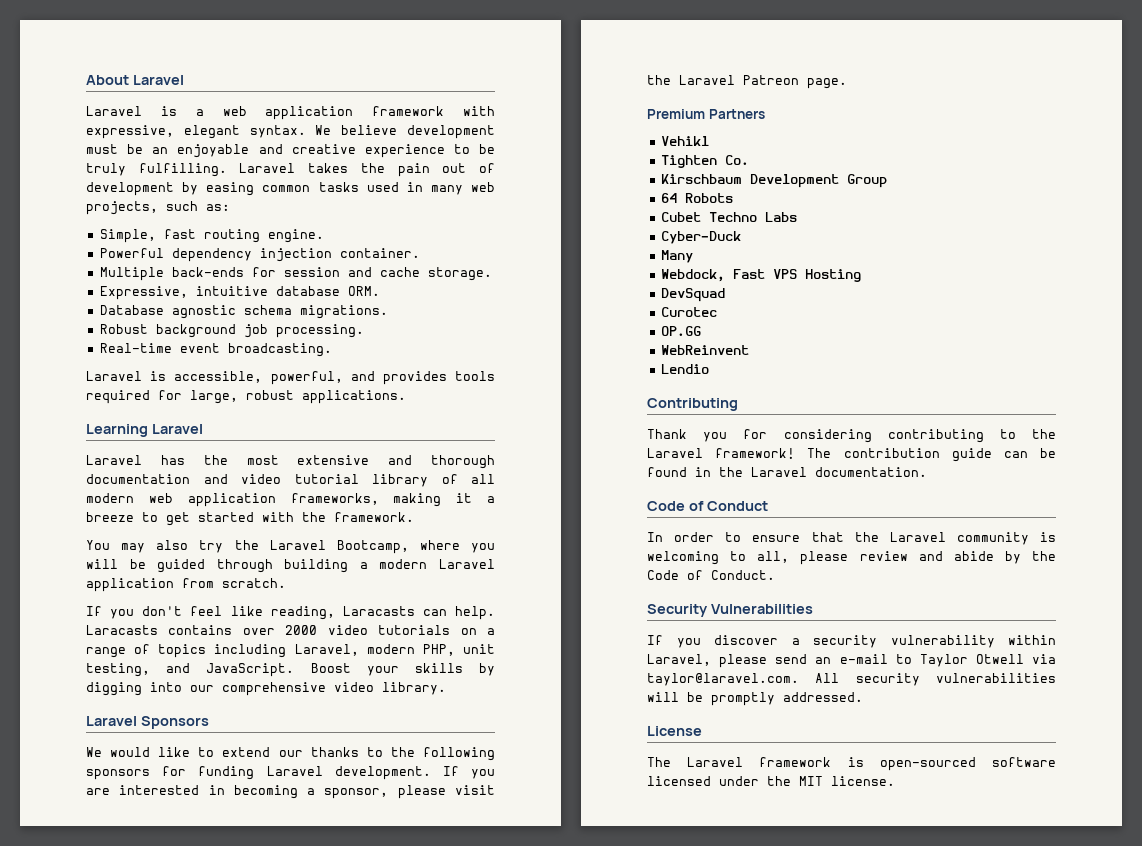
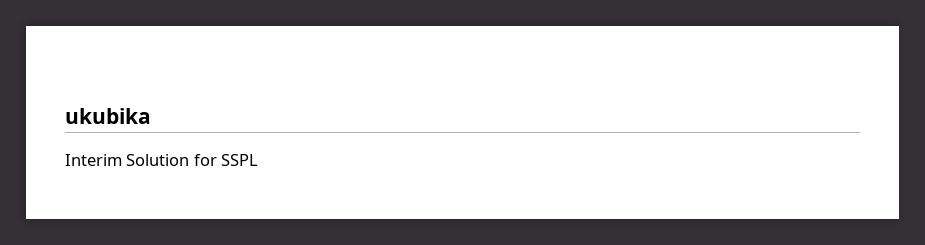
[86,75,184,85] [86,106,495,120] [86,125,496,139] [86,144,495,158] [86,163,496,177] [86,182,495,196] [86,201,230,215] [99,229,324,243] [99,248,420,262] [99,267,492,281] [99,286,380,300] [99,305,388,319] [99,324,364,338] [99,343,332,357] [86,371,496,385] [86,390,406,404] [86,424,203,437] [86,455,495,469] [86,474,495,487] [86,493,495,507] [86,512,414,526] [86,540,495,554] [86,559,495,573] [86,578,286,592] [86,606,495,620] [86,625,495,635] [86,644,496,658] [86,663,496,677] [86,682,446,696] [86,716,209,729] [86,747,495,761] [86,766,495,780] [86,785,495,799] [647,75,847,89] [647,109,765,119] [660,136,709,146] [660,155,749,168] [660,174,887,188] [660,193,733,203] [660,212,797,222] [660,231,741,244] [660,250,693,263] [660,269,861,282] [660,288,725,302] [660,307,717,317] [660,326,701,336] [660,345,749,355] [660,364,709,374] [647,398,738,411] [647,429,1056,443] [647,448,1056,462] [647,467,927,477] [647,501,768,511] [647,532,1056,545] [647,551,1056,565] [647,570,775,580] [647,604,813,617] [647,635,1056,648] [647,654,1056,668] [647,673,1056,686] [647,692,863,706] [647,726,702,736] [647,757,1056,771] [647,776,895,786] About Laravel // Laravel is a web application framework with expressive, elegant syntax. We believe development must be an enjoyable and creative experience to be truly fulfilling. Laravel takes the pain out of development by easing common tasks used in many web projects, such as: // Simple, fast routing engine. // Powerful dependency injection container. // Multiple back-ends for session and cache storage. // Expressive, intuitive database ORM. // Database agnostic schema migrations. // Robust background job processing. // Real-time event broadcasting. // Laravel is accessible, powerful, and provides tools required for large, robust applications. // Learning Laravel // Laravel has the most extensive and thorough documentation and video tutorial library of all modern web application frameworks, making it a breeze to get started with the framework. // You may also try the Laravel Bootcamp, where you will be guided through building a modern Laravel application from scratch. // If you don't feel like reading, Laracasts can help. Laracasts contains over 2000 video tutorials on a range of topics including Laravel, modern PHP, unit testing, and JavaScript. Boost your skills by digging into our comprehensive video library. // Laravel Sponsors // We would like to extend our thanks to the following sponsors for funding Laravel development. If you are interested in becoming a sponsor, please visit the Laravel Patreon page. // Premium Partners // Vehikl // Tighten Co. // Kirschbaum Development Group // 64 Robots // Cubet Techno Labs // Cyber-Duck // Many // Webdock, Fast VPS Hosting // DevSquad // Curotec // OP.GG // WebReinvent // Lendio // Contributing // Thank you for considering contributing to the Laravel framework! The contribution guide can be found in the Laravel documentation. // Code of Conduct // In order to ensure that the Laravel community is welcoming to all, please review and abide by the Code of Conduct. // Security Vulnerabilities // If you discover a security vulnerability within Laravel, please send an e-mail to Taylor Otwell via taylor@laravel.com. All security vulnerabilities will be promptly addressed. // License // The Laravel framework is open-sourced software licensed under the MIT license. -> [65,108,151,124] [65,154,259,166] ukubika // Interim Solution for SSPL

